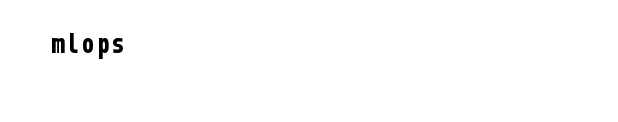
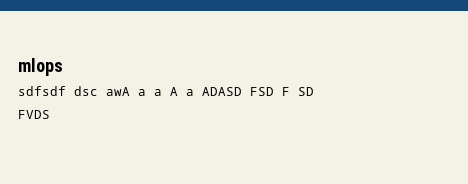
(125, 46) none -> [18,86,314,96] [18,110,50,119] // sdfsdf dsc awA a a A a ADASD FSD F SD // FVDS

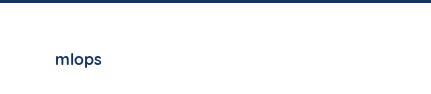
[18,86,314,96] [18,110,50,119] // sdfsdf dsc awA a a A a ADASD FSD F SD // FVDS -> (102, 60) none

